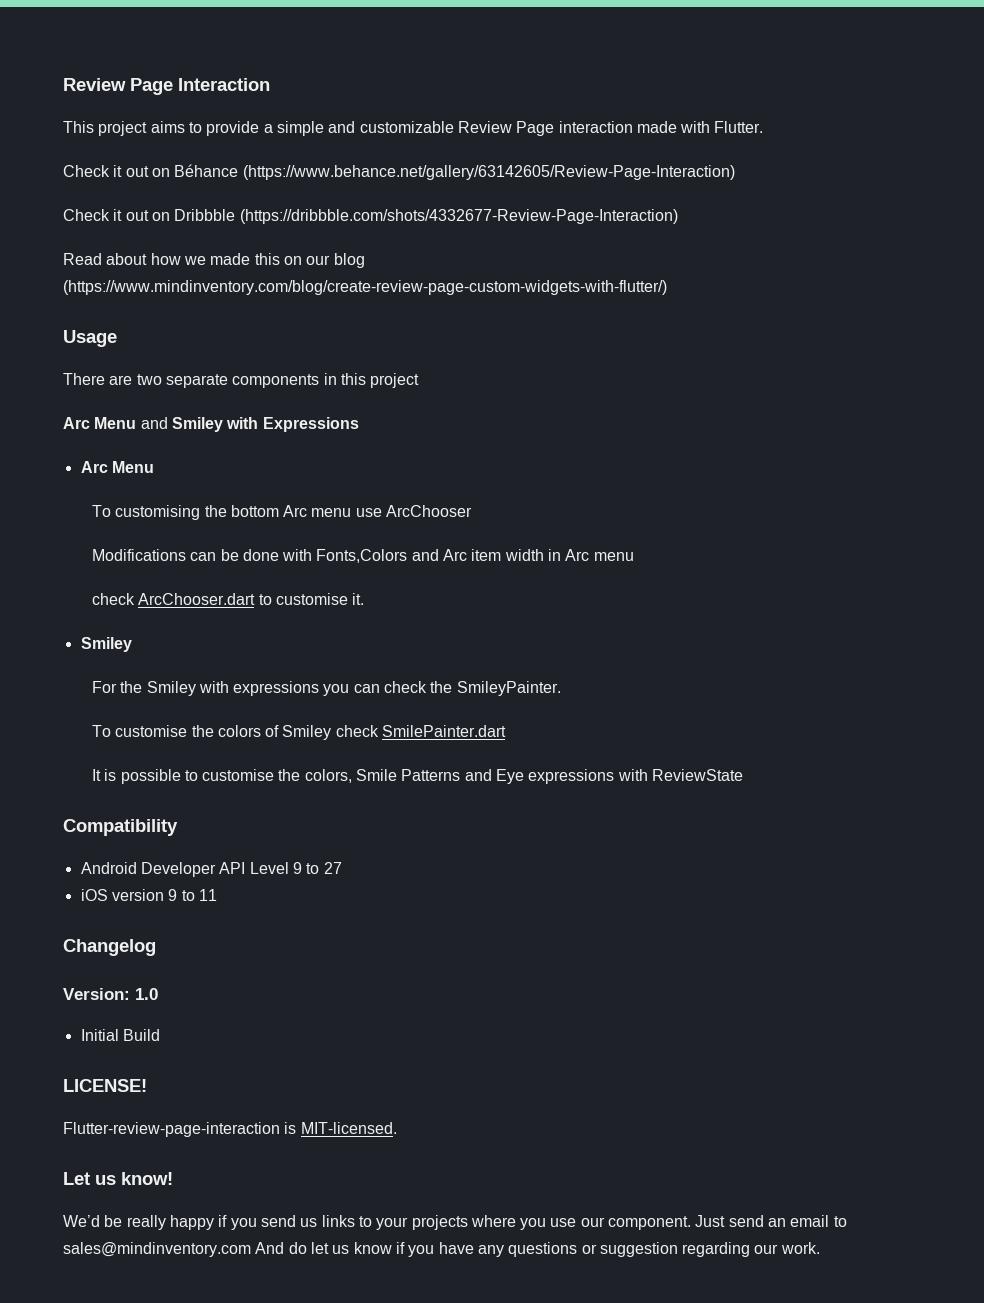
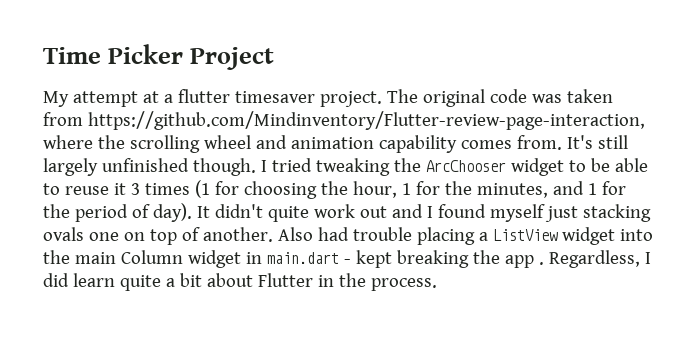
[63,78,270,95] [63,121,764,136] [63,164,735,180] [63,209,678,224] [63,253,365,268] [63,280,667,295] [63,330,117,347] [63,373,420,388] [63,417,359,432] [80,461,154,473] [91,505,473,520] [91,549,634,563] [91,593,365,605] [80,637,132,652] [91,681,561,696] [91,725,507,740] [91,769,744,784] [63,819,178,836] [80,862,342,877] [80,889,217,901] [63,939,156,956] [63,988,158,1000] [80,1029,160,1041] [63,1079,147,1092] [63,1122,397,1137] [63,1172,173,1185] [63,1215,847,1230] [63,1242,820,1257] Review Page Interaction // This project aims to provide a simple and customizable Review Page interaction made with Flutter. // Check it out on Béhance (https://www.behance.net/gallery/63142605/Review-Page-Interaction) // Check it out on Dribbble (https://dribbble.com/shots/4332677-Review-Page-Interaction) // Read about how we made this on our blog (https://www.mindinventory.com/blog/create-review-page-custom-widgets-with-flutter/) // Usage // There are two separate components in this project // Arc Menu and Smiley with Expressions // Arc Menu // To customising the bottom Arc menu use ArcChooser // Modifications can be done with Fonts,Colors and Arc item width in Arc menu // check ArcChooser.dart to customise it. // Smiley // For the Smiley with expressions you can check the SmileyPainter. // To customise the colors of Smiley check SmilePainter.dart // It is possible to customise the colors, Smile Patterns and Eye expressions with ReviewState // Compatibility // Android Developer API Level 9 to 27 // iOS version 9 to 11 // Changelog // Version: 1.0 // Initial Build // LICENSE! // Flutter-review-page-interaction is MIT-licensed. // Let us know! // We’d be really happy if you send us links to your projects where you use our component. Just send an email to sales@mindinventory.com And do let us know if you have any questions or suggestion regarding our work. -> [43,44,275,70] [43,89,613,107] [43,111,645,130] [43,135,628,153] [43,158,648,176] [43,180,626,199] [43,203,651,222] [43,227,653,245] [43,250,651,268] [43,273,437,291] Time Picker Project // My attempt at a flutter timesaver project. The original code was taken from https://github.com/Mindinventory/Flutter-review-page-interaction, where the scrolling wheel and animation capability comes from. It's still largely unfinished though. I tried tweaking the ArcChooser widget to be able to reuse it 3 times (1 for choosing the hour, 1 for the minutes, and 1 for the period of day). It didn't quite work out and I found myself just stacking ovals one on top of another. Also had trouble placing a ListView widget into the main Column widget in main.dart - kept breaking the app . Regardless, I did learn quite a bit about Flutter in the process.

